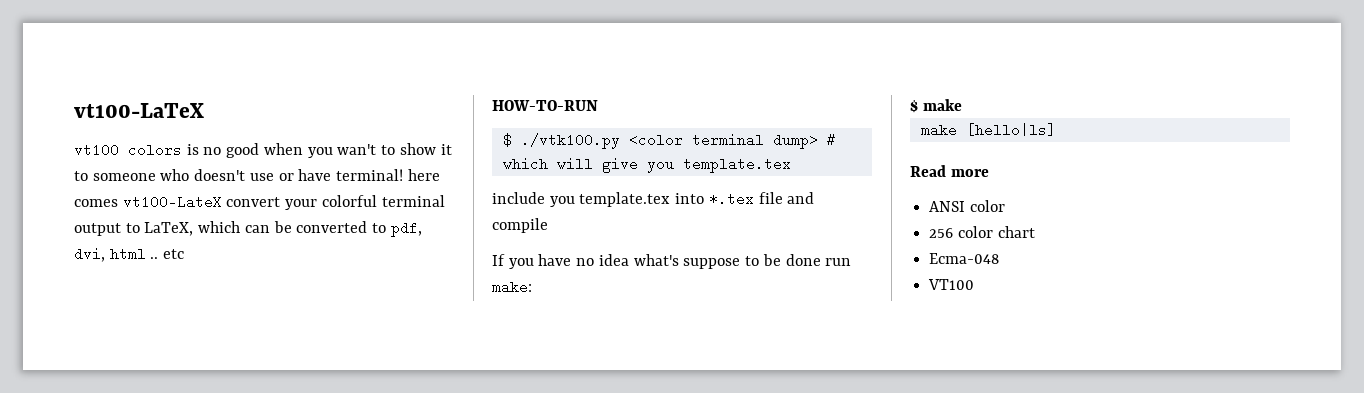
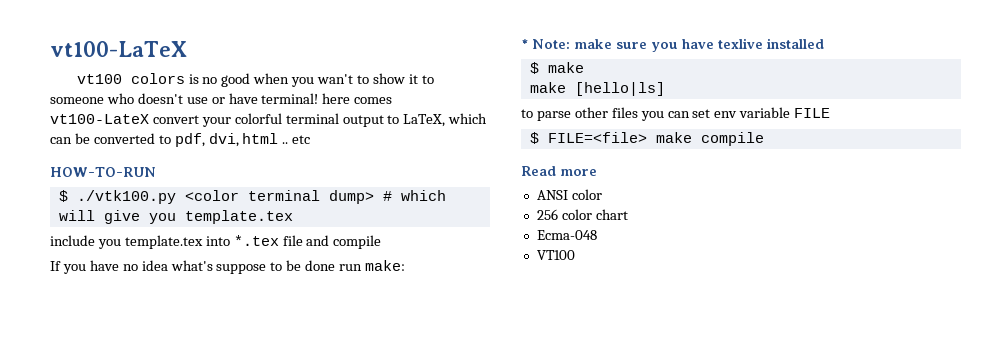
[910,99,962,113] [920,123,1056,137] $ make // make [hello|ls] -> [521,38,824,52] [529,62,584,74] [529,82,665,96] [521,107,831,121] [529,132,764,146] * Note: make sure you have texlive installed // $ make // make [hello|ls] // to parse other files you can set env variable FILE // $ FILE=<file> make compile

